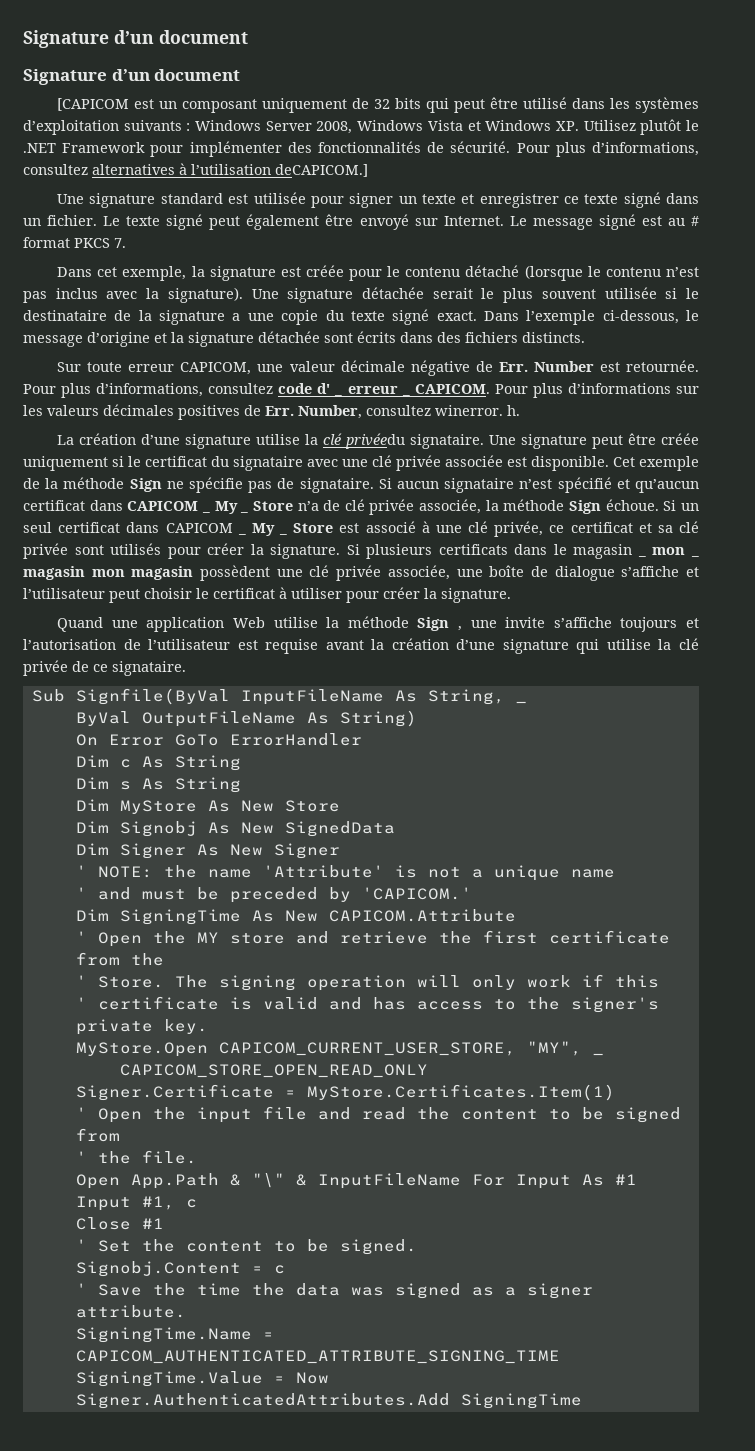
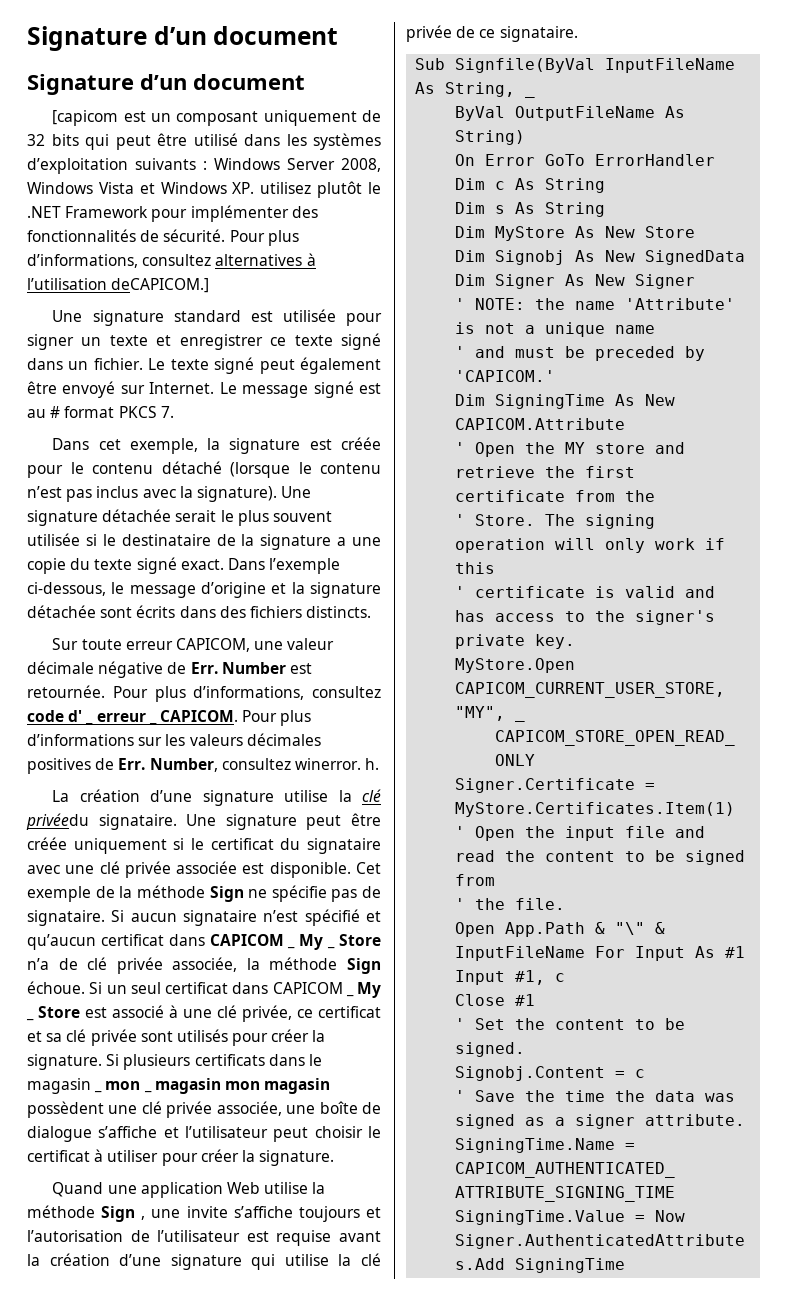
[57,98,130,111] [CAPICOM -> [52,110,119,126] [capicom
[583,120,636,131] Utilisez -> [260,182,312,194] utilisez

